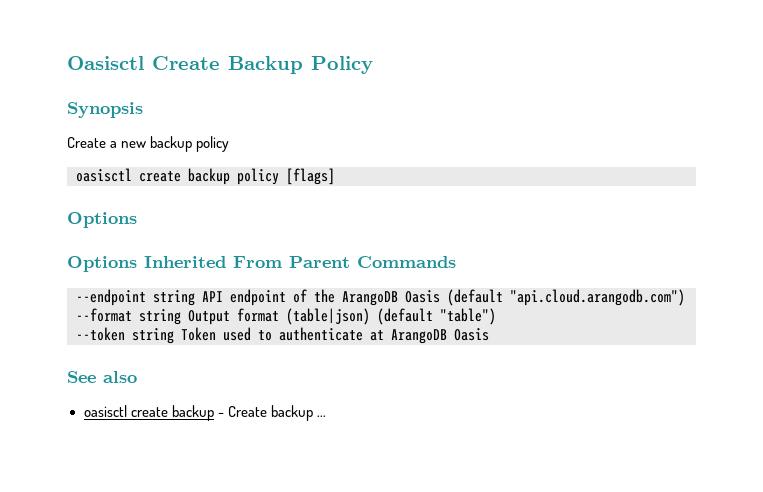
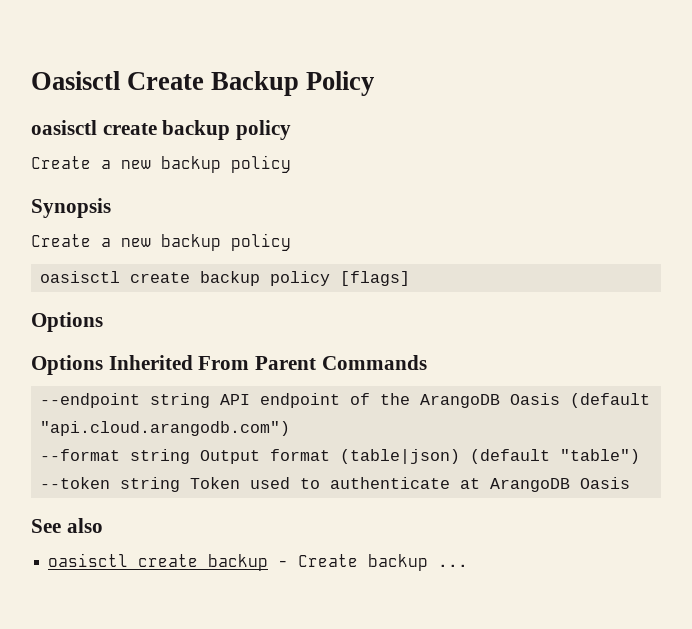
(373, 65) none -> [31,120,292,140] [31,155,291,173] // oasisctl create backup policy // Create a new backup policy

